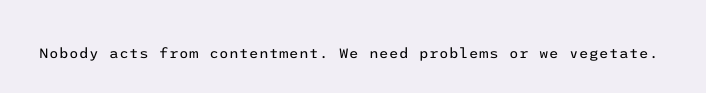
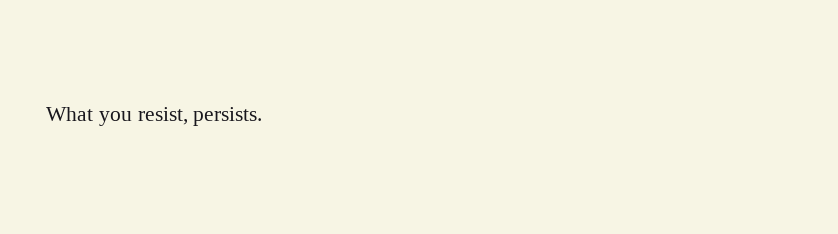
[39,47,659,61] Nobody acts from contentment. We need problems or we vegetate. -> [46,107,263,126] What you resist, persists.

